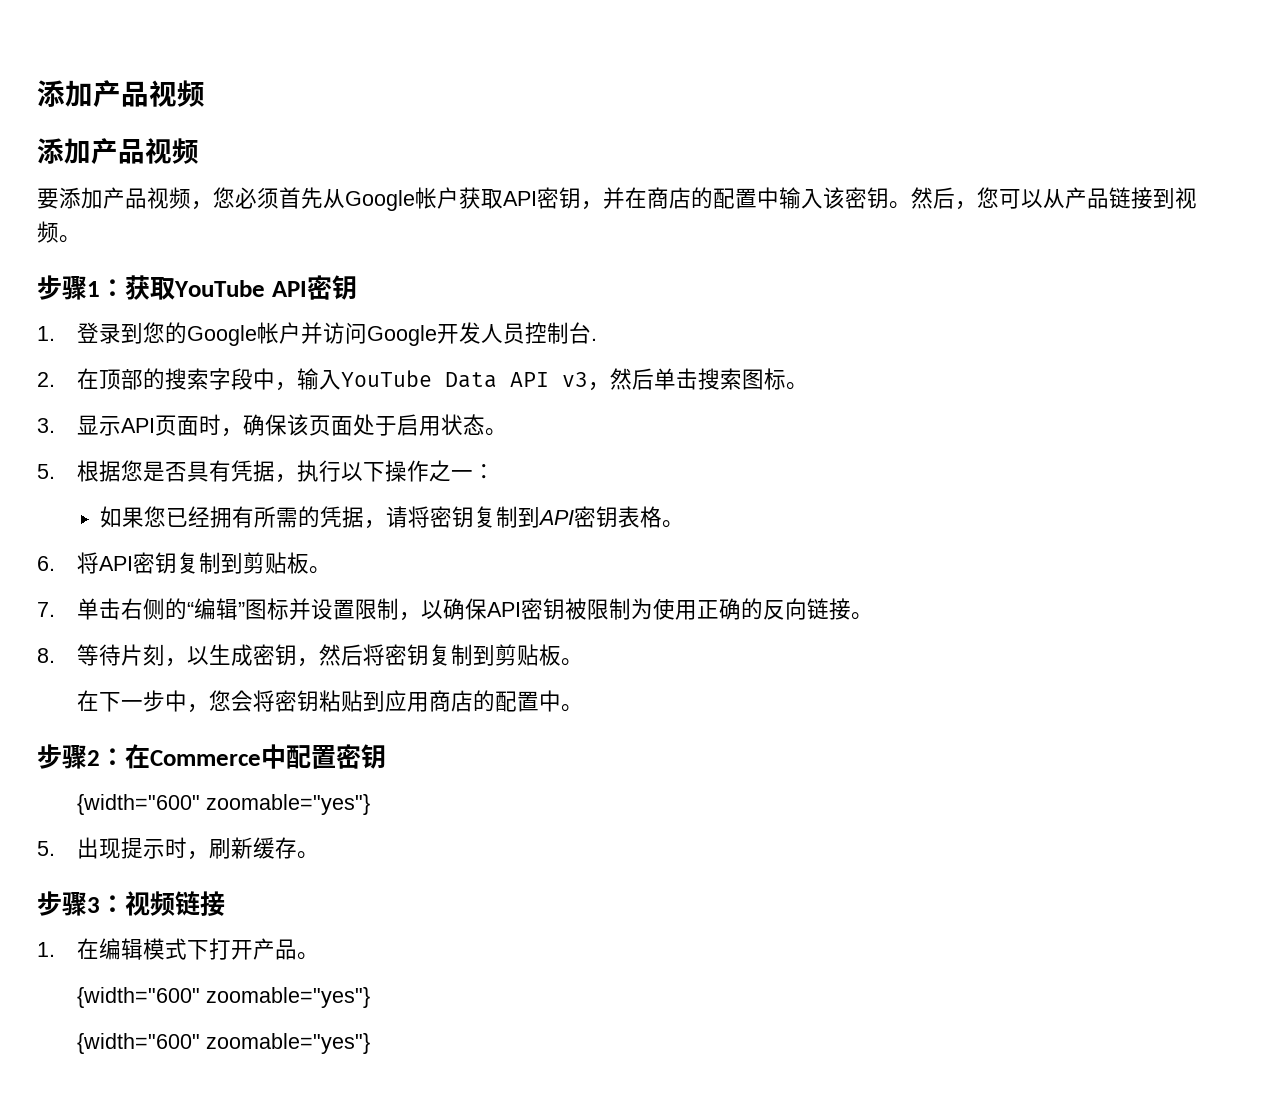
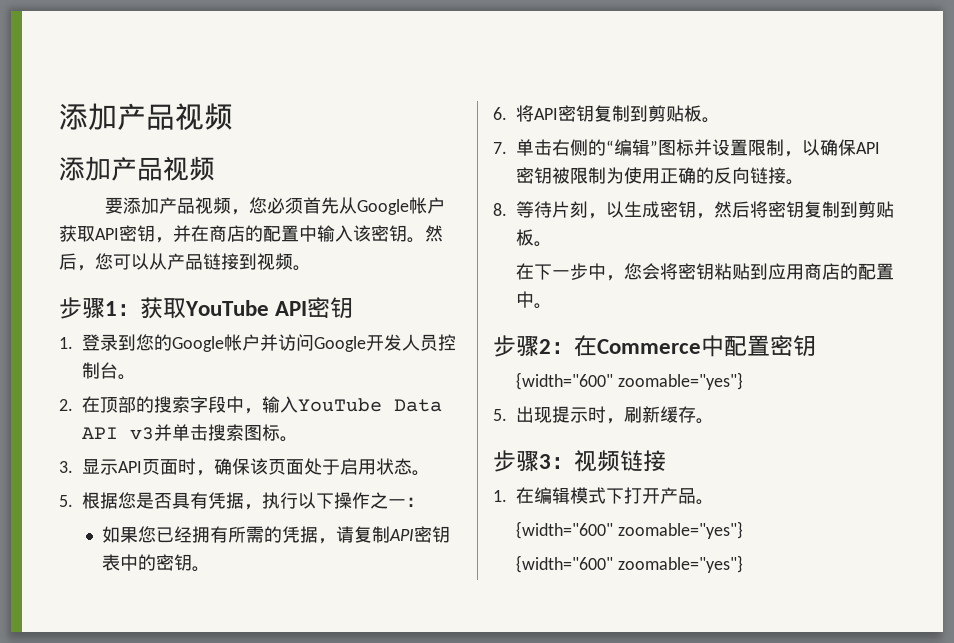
[590,338,597,341] . -> [118,374,137,380] 。
[587,368,654,391] ，然后 -> [154,424,173,441] 并
[408,506,541,528] 将密钥复制到 -> [353,526,390,543] 复制
[640,506,663,528] 格 -> [119,554,192,571] 中的密钥

